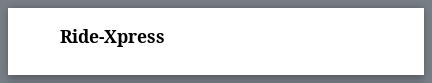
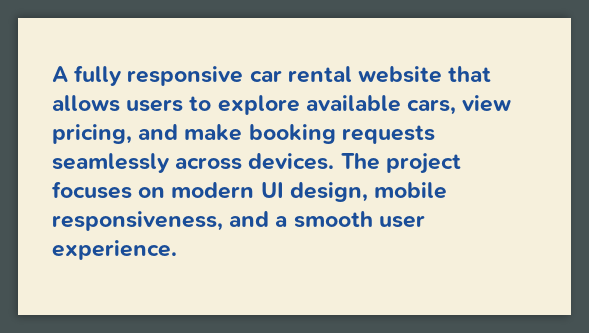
[60,29,165,47] Ride-Xpress -> [52,65,492,86] [52,95,512,115] [52,124,435,144] [52,153,461,174] [52,181,448,202] [52,211,425,231] [52,240,177,260] A fully responsive car rental website that allows users to explore available cars, view pricing, and make booking requests seamlessly across devices. The project focuses on modern UI design, mobile responsiveness, and a smooth user experience.

